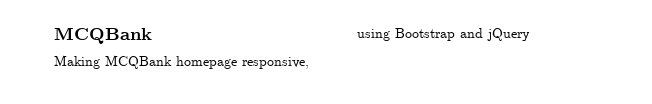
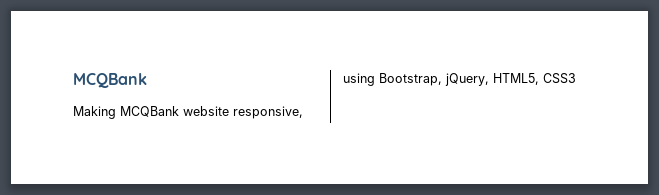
[176,56,237,69] homepage -> [183,106,229,116] website
[395,28,530,41] Bootstrap and jQuery -> [379,73,576,86] Bootstrap, jQuery, HTML5, CSS3

